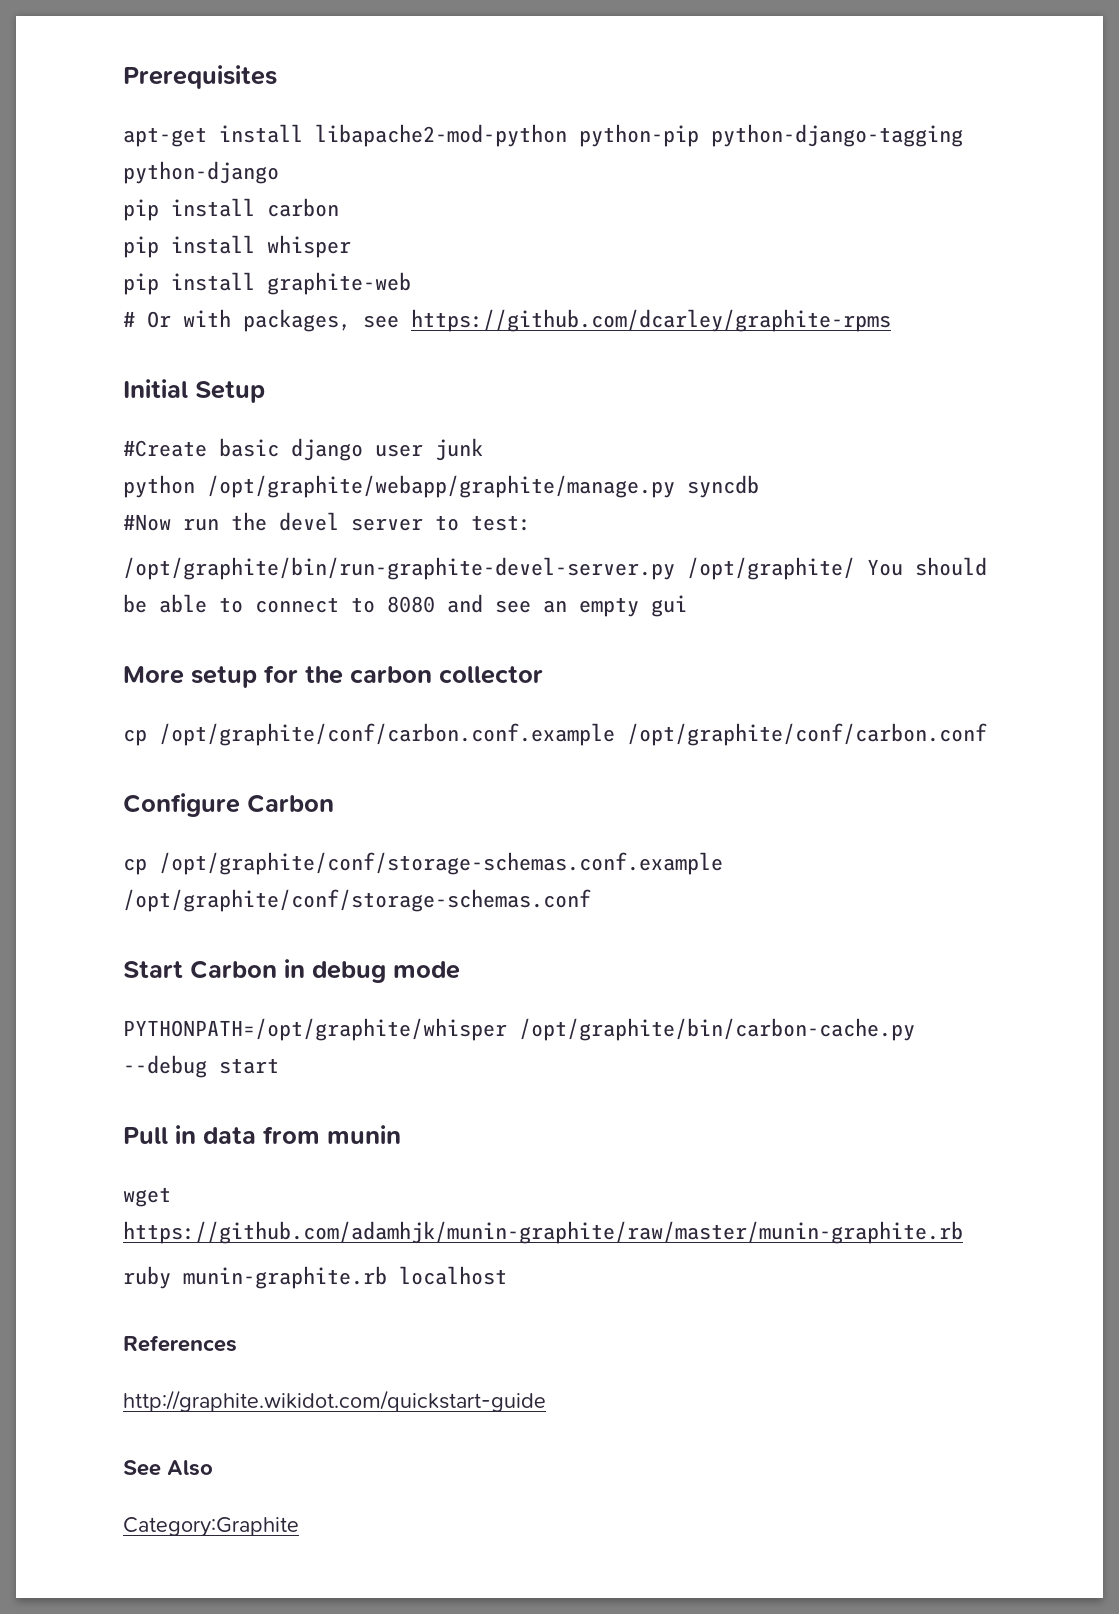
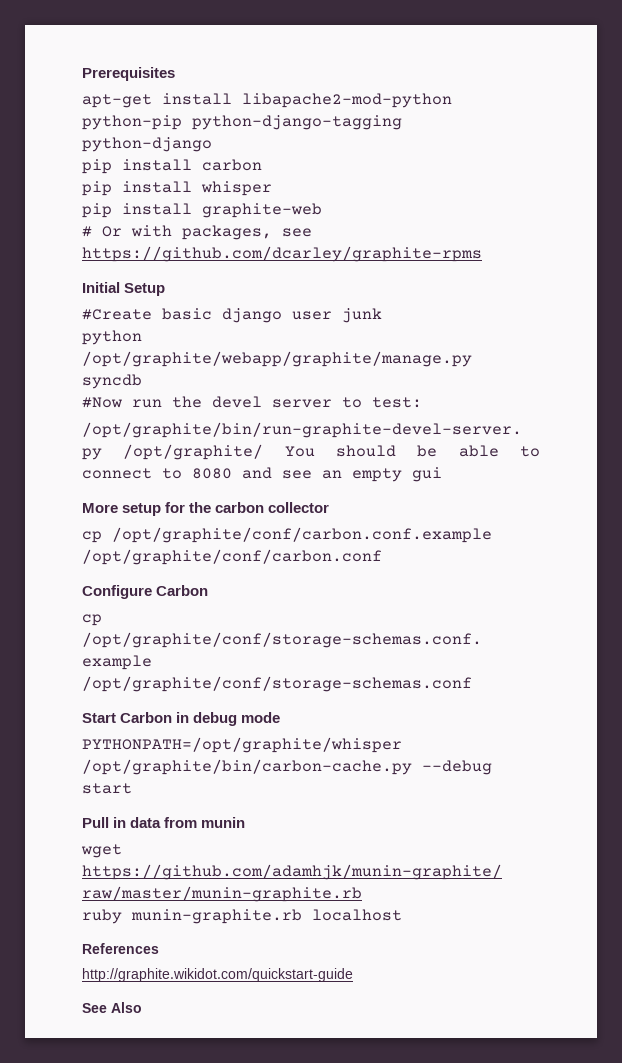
[123,1517,299,1537] // Category:Graphite -> (142, 1007) none

